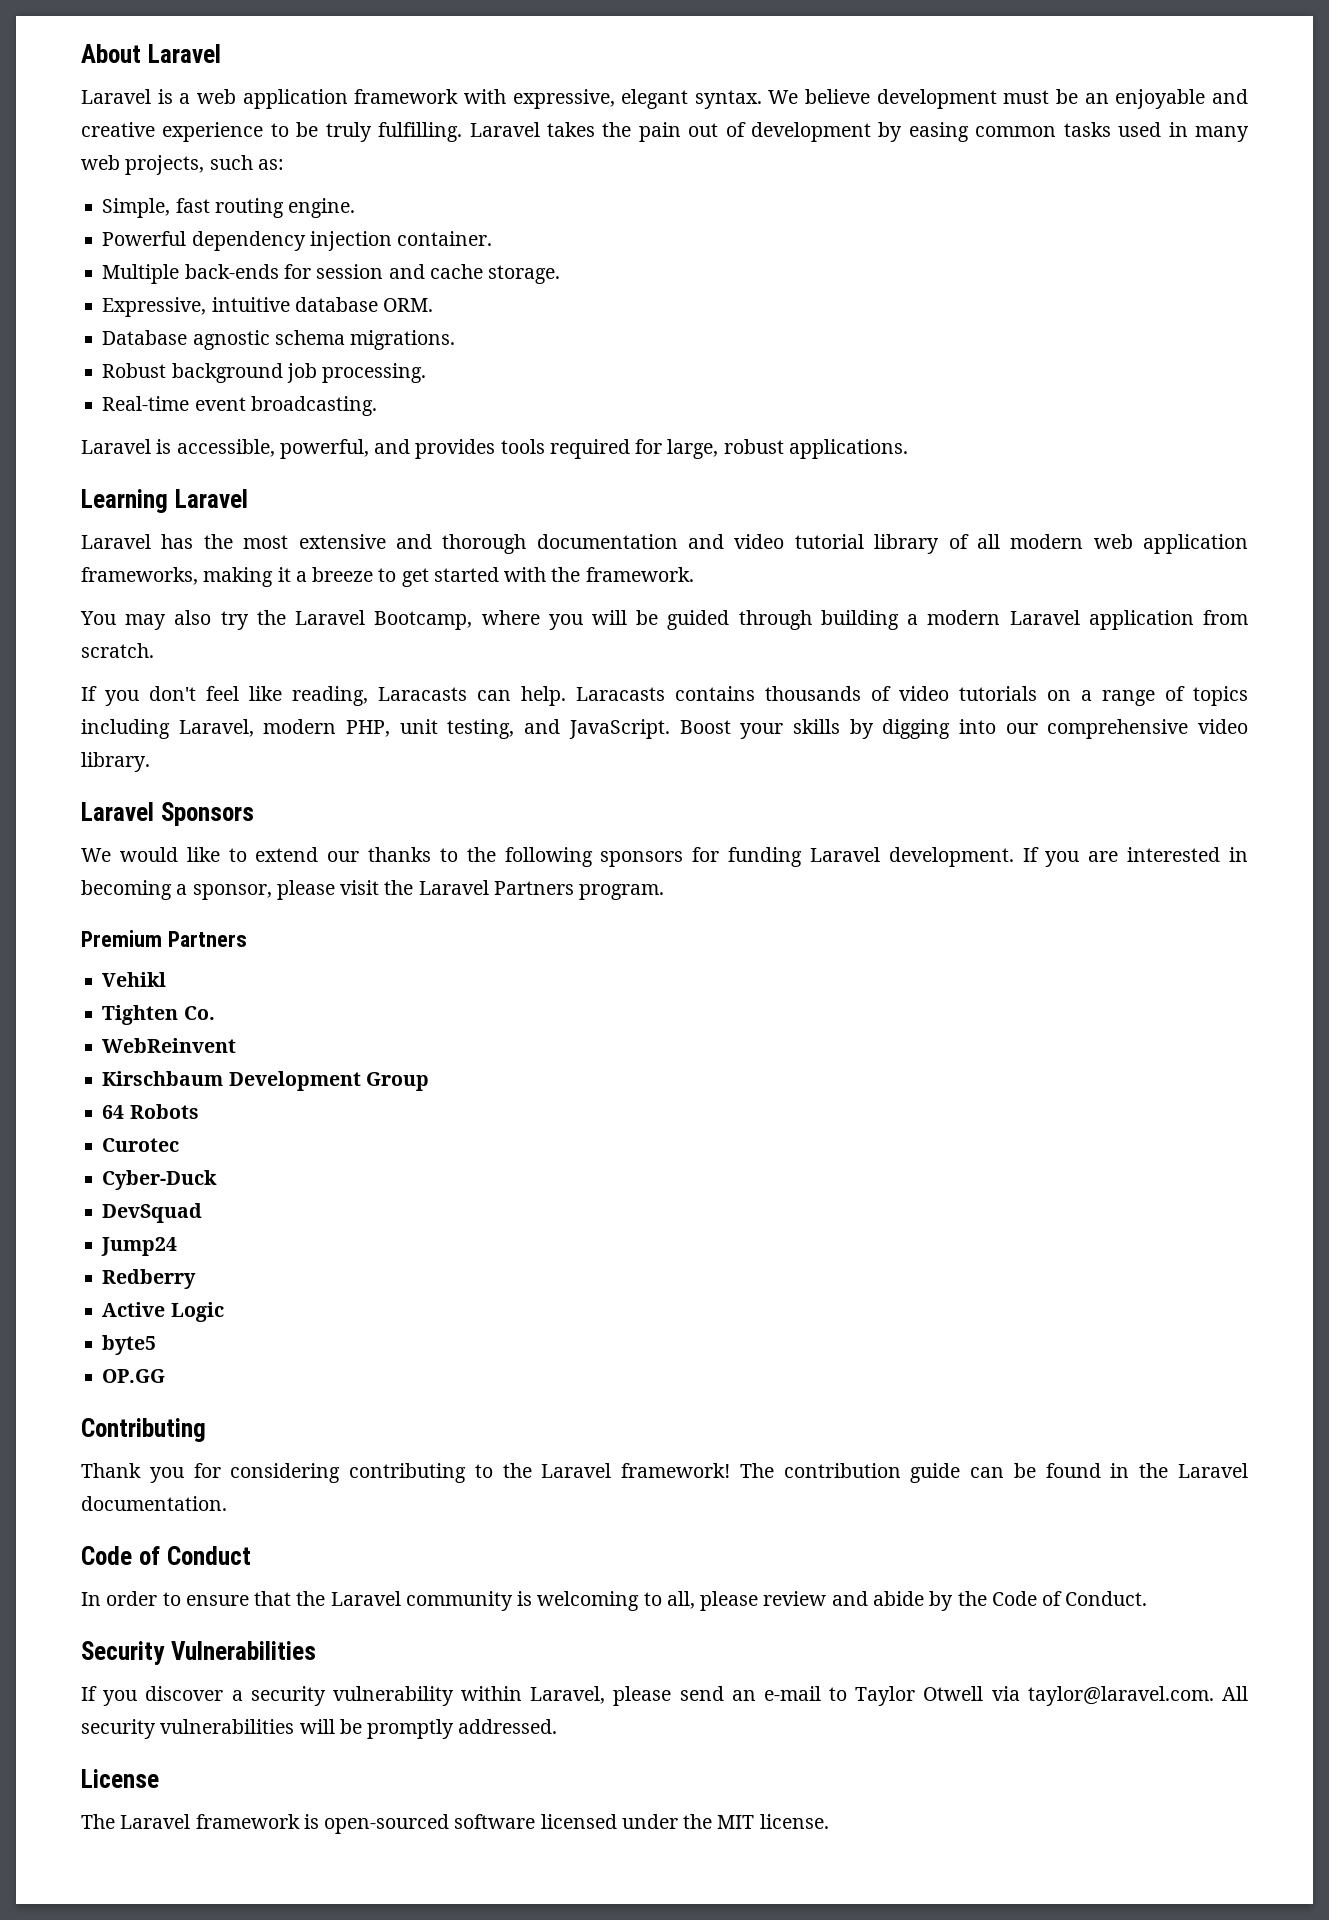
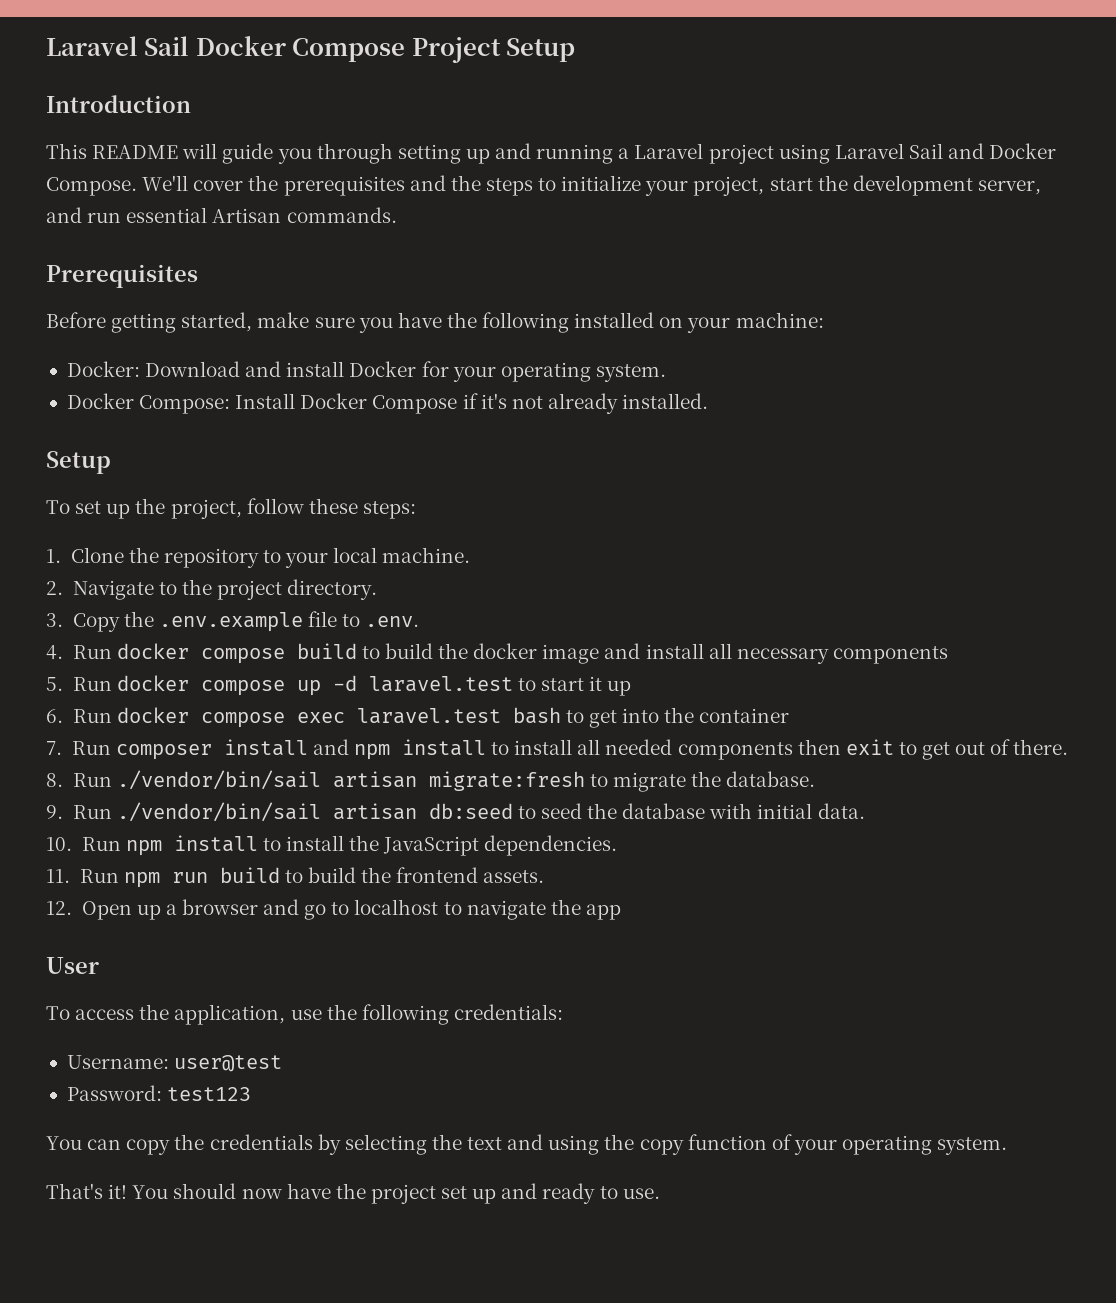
[81,44,221,63] [81,89,1248,109] [81,122,1250,142] [81,155,284,175] [102,198,356,218] [102,231,493,251] [102,264,561,284] [102,297,434,317] [102,330,456,350] [102,363,427,383] [102,396,377,416] [81,439,908,459] [81,489,248,513] [81,534,1248,554] [81,567,694,587] [80,610,1248,630] [81,643,154,658] [81,686,1248,706] [81,719,1248,739] [81,752,150,772] [81,802,254,826] [81,847,1249,867] [81,880,665,900] [81,930,247,947] [102,972,167,987] [102,1005,215,1025] [102,1038,237,1053] [102,1071,429,1091] [102,1104,199,1119] [102,1138,180,1152] [102,1170,218,1190] [102,1203,203,1223] [101,1237,178,1256] [102,1269,197,1289] [102,1302,224,1322] [102,1335,157,1355] [102,1369,166,1383] [81,1418,206,1442] [81,1463,1248,1483] [81,1496,227,1511] [81,1546,251,1565] [81,1591,1148,1611] [81,1641,316,1665] [81,1686,1248,1706] [81,1719,558,1739] [81,1769,159,1788] [81,1814,829,1834] About Laravel // Laravel is a web application framework with expressive, elegant syntax. We believe development must be an enjoyable and creative experience to be truly fulfilling. Laravel takes the pain out of development by easing common tasks used in many web projects, such as: // Simple, fast routing engine. // Powerful dependency injection container. // Multiple back-ends for session and cache storage. // Expressive, intuitive database ORM. // Database agnostic schema migrations. // Robust background job processing. // Real-time event broadcasting. // Laravel is accessible, powerful, and provides tools required for large, robust applications. // Learning Laravel // Laravel has the most extensive and thorough documentation and video tutorial library of all modern web application frameworks, making it a breeze to get started with the framework. // You may also try the Laravel Bootcamp, where you will be guided through building a modern Laravel application from scratch. // If you don't feel like reading, Laracasts can help. Laracasts contains thousands of video tutorials on a range of topics including Laravel, modern PHP, unit testing, and JavaScript. Boost your skills by digging into our comprehensive video library. // Laravel Sponsors // We would like to extend our thanks to the following sponsors for funding Laravel development. If you are interested in becoming a sponsor, please visit the Laravel Partners program. // Premium Partners // Vehikl // Tighten Co. // WebReinvent // Kirschbaum Development Group // 64 Robots // Curotec // Cyber-Duck // DevSquad // Jump24 // Redberry // Active Logic // byte5 // OP.GG // Contributing // Thank you for considering contributing to the Laravel framework! The contribution guide can be found in the Laravel documentation. // Code of Conduct // In order to ensure that the Laravel community is welcoming to all, please review and abide by the Code of Conduct. // Security Vulnerabilities // If you discover a security vulnerability within Laravel, please send an e-mail to Taylor Otwell via taylor@laravel.com. All security vulnerabilities will be promptly addressed. // License // The Laravel framework is open-sourced software licensed under the MIT license. -> [46,36,576,63] [46,95,191,113] [46,143,1057,164] [46,175,1041,196] [46,207,397,223] [46,264,198,288] [46,312,824,333] [66,361,666,382] [66,393,709,414] [46,451,111,474] [46,498,416,519] [46,547,471,568] [46,579,378,600] [46,611,420,632] [46,643,948,664] [46,675,632,696] [46,707,790,728] [46,739,1069,760] [46,770,816,792] [46,802,865,822] [46,835,618,856] [46,867,545,888] [46,899,621,920] [46,957,99,974] [46,1004,563,1025] [66,1055,283,1072] [66,1085,252,1101] [46,1134,1008,1155] [46,1183,660,1204] Laravel Sail Docker Compose Project Setup // Introduction // This README will guide you through setting up and running a Laravel project using Laravel Sail and Docker Compose. We'll cover the prerequisites and the steps to initialize your project, start the development server, and run essential Artisan commands. // Prerequisites // Before getting started, make sure you have the following installed on your machine: // Docker: Download and install Docker for your operating system. // Docker Compose: Install Docker Compose if it's not already installed. // Setup // To set up the project, follow these steps: // 1. Clone the repository to your local machine. // 2. Navigate to the project directory. // 3. Copy the .env.example file to .env. // 4. Run docker compose build to build the docker image and install all necessary components // 5. Run docker compose up -d laravel.test to start it up // 6. Run docker compose exec laravel.test bash to get into the container // 7. Run composer install and npm install to install all needed components then exit to get out of there. // 8. Run ./vendor/bin/sail artisan migrate:fresh to migrate the database. // 9. Run ./vendor/bin/sail artisan db:seed to seed the database with initial data. // 10. Run npm install to install the JavaScript dependencies. // 11. Run npm run build to build the frontend assets. // 12. Open up a browser and go to localhost to navigate the app // User // To access the application, use the following credentials: // Username: user@test // Password: test123 // You can copy the credentials by selecting the text and using the copy function of your operating system. // That's it! You should now have the project set up and ready to use.

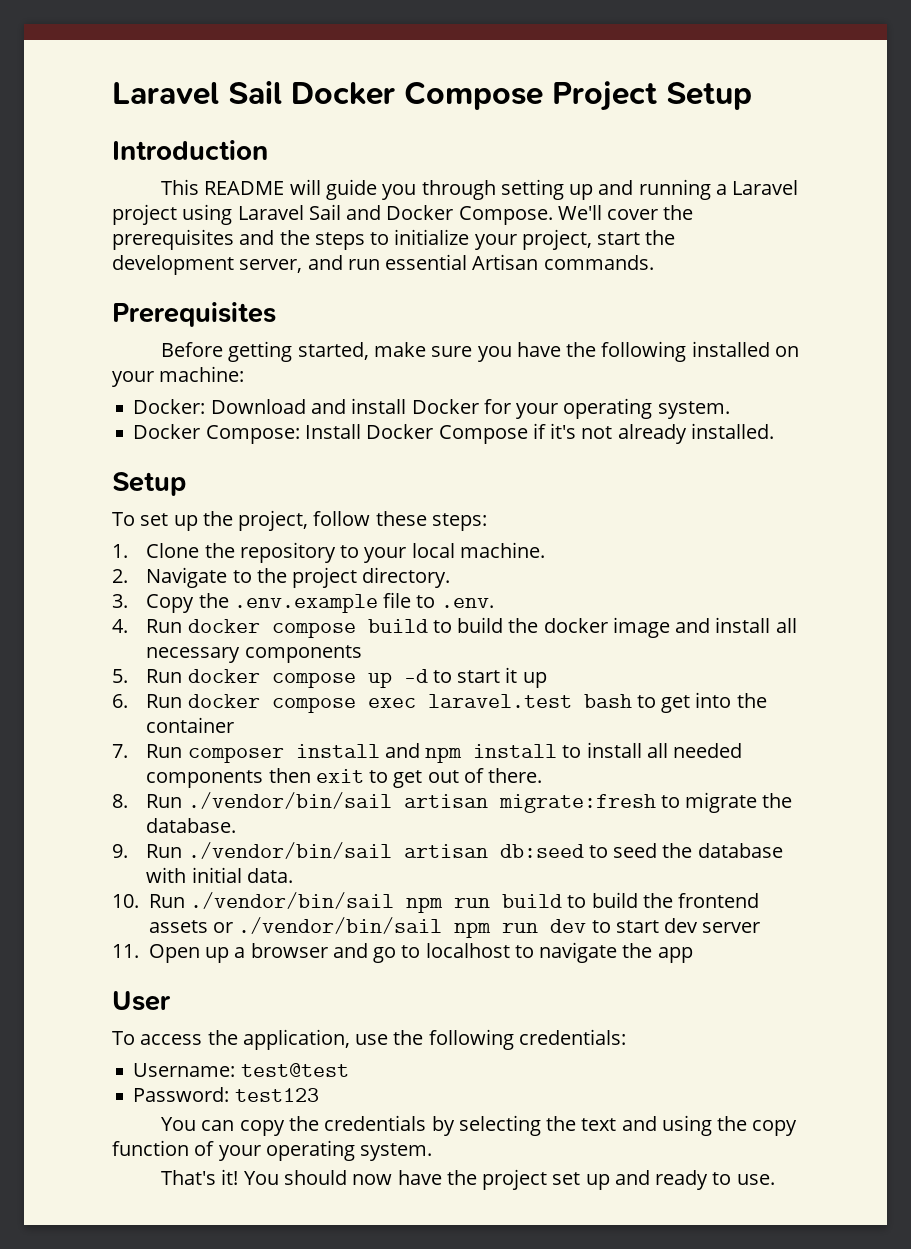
[368,676,513,692] laravel.test -> (428, 676) none
[125,835,618,856] [46,869,119,883] npm install to install the JavaScript dependencies. // 11. Run -> [190,892,395,909] ./vendor/bin/sail
[483,870,545,883] [46,901,72,915] assets. // 12. -> [148,917,761,938] [112,944,139,958] assets or ./vendor/bin/sail npm run dev to start dev server // 11.
[174,1055,283,1072] user@test -> [240,1063,349,1077] test@test

